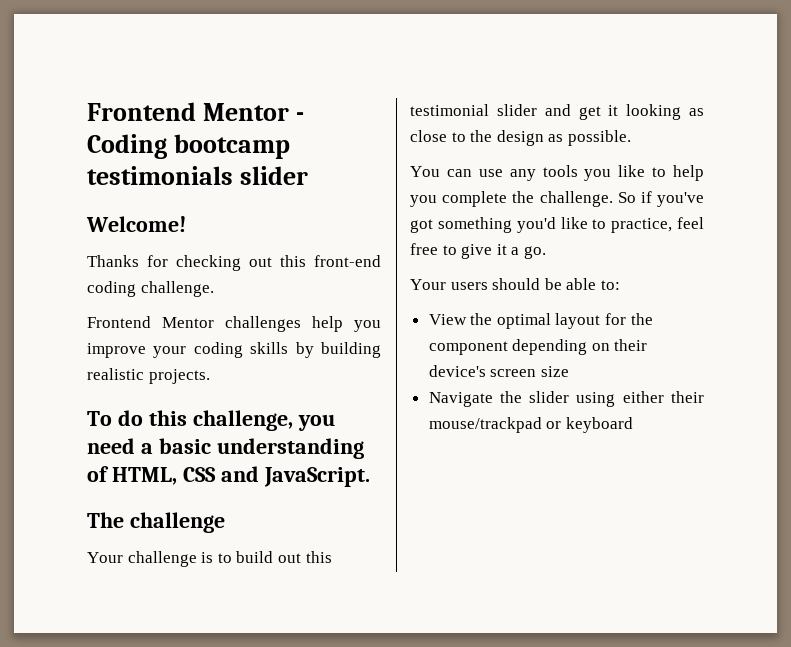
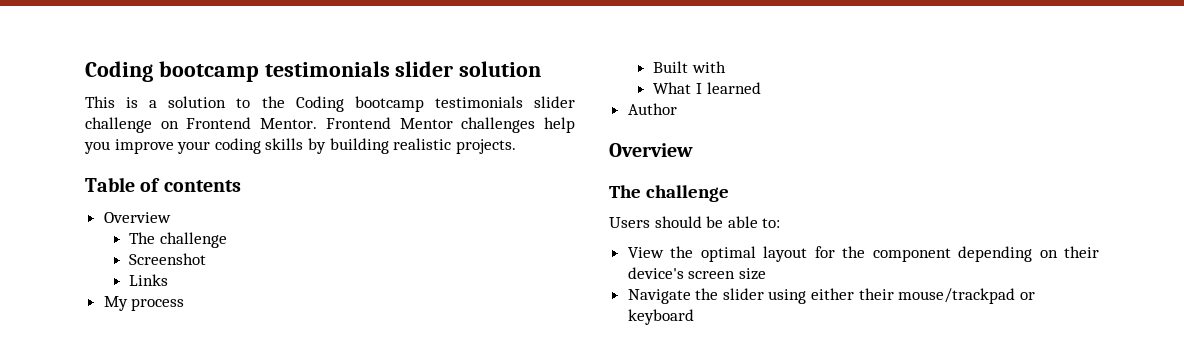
[87,102,304,121] [87,134,290,159] [87,166,308,185] [86,216,186,232] [87,255,381,271] [87,281,214,297] Frontend Mentor - Coding bootcamp testimonials slider // Welcome! // Thanks for checking out this front-end coding challenge. // -> [85,61,542,82] [85,96,575,112] [85,117,318,133] Coding bootcamp testimonials slider solution // This is a solution to the Coding bootcamp testimonials slider challenge on Frontend Mentor.
[87,410,335,431] [87,438,364,459] [87,466,370,487] [87,512,225,533] [87,551,332,567] [410,104,704,120] [410,130,631,146] [410,165,704,181] [410,191,704,207] [410,217,704,233] [410,243,546,259] [410,279,488,290] To do this challenge, you need a basic understanding of HTML, CSS and JavaScript. // The challenge // Your challenge is to build out this testimonial slider and get it looking as close to the design as possible. // You can use any tools you like to help you complete the challenge. So if you've got something you'd like to practice, feel free to give it a go. // Your users -> [85,177,241,192] [103,212,171,223] [129,232,228,248] [129,253,207,265] [129,274,169,286] [103,296,185,311] [653,61,727,73] [653,82,761,94] [627,103,677,115] [609,143,693,157] [609,185,729,202] [609,217,650,228] Table of contents // Overview // The challenge // Screenshot // Links // My process // Built with // What I learned // Author // Overview // The challenge // Users

